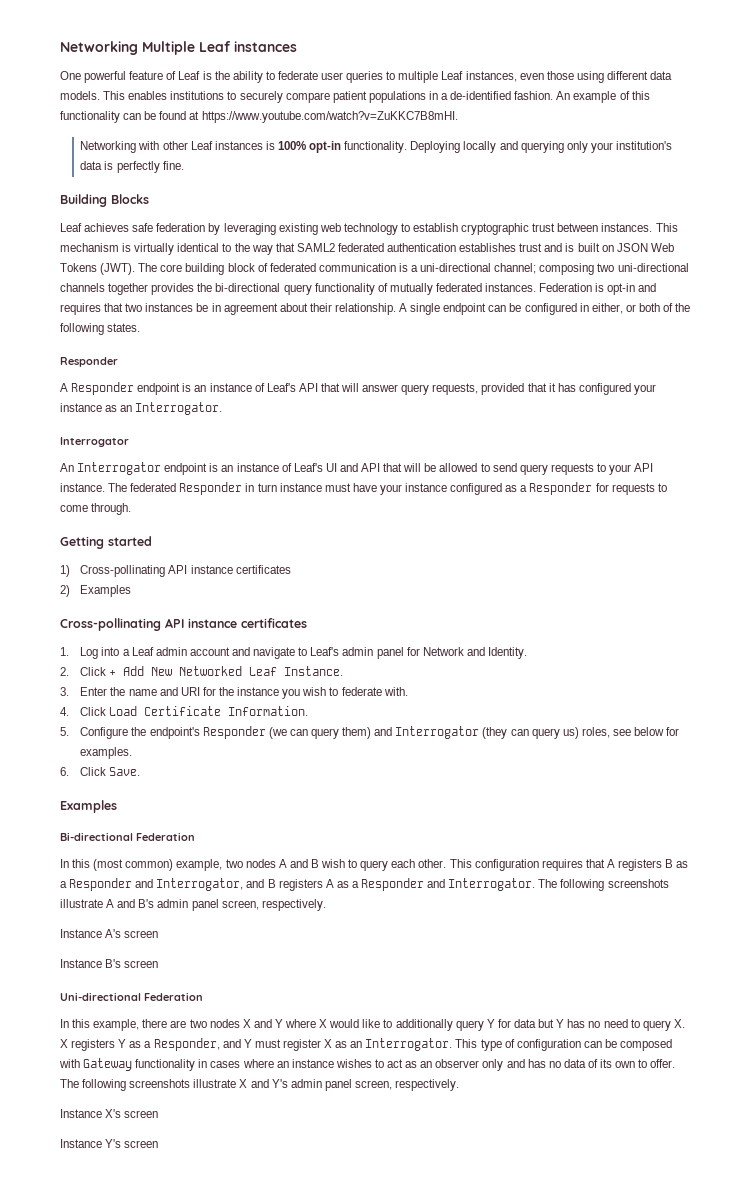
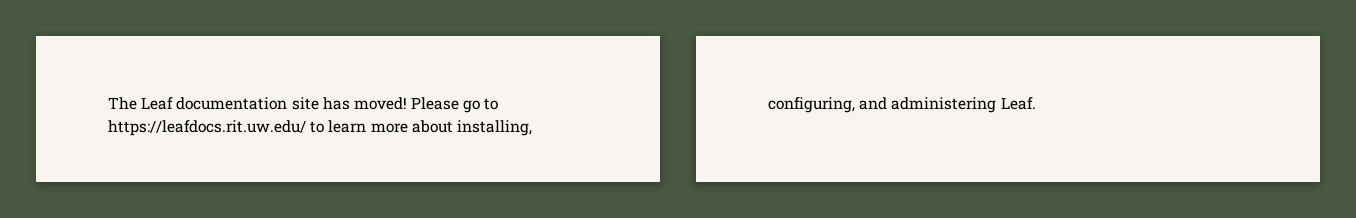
[60,41,297,55] [60,71,673,83] [60,91,650,103] [60,111,458,123] [80,141,672,153] [80,161,184,173] [60,194,149,207] [60,223,678,235] [60,243,674,255] [60,263,689,275] [60,283,657,295] [60,303,691,315] [60,323,141,335] [60,357,118,367] [60,382,656,395] [60,402,223,415] [60,437,129,447] [60,462,654,475] [60,482,667,495] [60,503,132,515] [60,536,152,549] [60,565,291,577] [60,585,132,597] [60,618,307,631] [60,647,527,659] [60,666,344,676] [60,687,408,699] [60,706,309,716] [60,726,680,739] [80,747,133,759] [60,767,141,776] [60,800,117,813] [60,832,195,841] [60,859,689,871] [60,878,669,891] [60,899,326,911] [60,929,159,938] [60,959,159,968] [60,992,203,1001] [60,1019,685,1031] [60,1038,673,1051] [59,1058,676,1071] [60,1079,460,1091] [60,1109,159,1118] [60,1139,159,1148] Networking Multiple Leaf instances // One powerful feature of Leaf is the ability to federate user queries to multiple Leaf instances, even those using different data models. This enables institutions to securely compare patient populations in a de-identified fashion. An example of this functionality can be found at https://www.youtube.com/watch?v=ZuKKC7B8mHI. // Networking with other Leaf instances is 100% opt-in functionality. Deploying locally and querying only your institution's data is perfectly fine. // Building Blocks // Leaf achieves safe federation by leveraging existing web technology to establish cryptographic trust between instances. This mechanism is virtually identical to the way that SAML2 federated authentication establishes trust and is built on JSON Web Tokens (JWT). The core building block of federated communication is a uni-directional channel; composing two uni-directional channels together provides the bi-directional query functionality of mutually federated instances. Federation is opt-in and requires that two instances be in agreement about their relationship. A single endpoint can be configured in either, or both of the following states. // Responder // A Responder endpoint is an instance of Leaf's API that will answer query requests, provided that it has configured your instance as an Interrogator. // Interrogator // An Interrogator endpoint is an instance of Leaf's UI and API that will be allowed to send query requests to your API instance. The federated Responder in turn instance must have your instance configured as a Responder for requests to come through. // Getting started // 1) Cross-pollinating API instance certificates // 2) Examples // Cross-pollinating API instance certificates // 1. Log into a Leaf admin account and navigate to Leaf's admin panel for Network and Identity. // 2. Click + Add New Networked Leaf Instance. // 3. Enter the name and URI for the instance you wish to federate with. // 4. Click Load Certificate Information. // 5. Configure the endpoint's Responder (we can query them) and Interrogator (they can query us) roles, see below for examples. // 6. Click Save. // Examples // Bi-directional Federation // In this (most common) example, two nodes A and B wish to query each other. This configuration requires that A registers B as a Responder and Interrogator, and B registers A as a Responder and Interrogator. The following screenshots illustrate A and B's admin panel screen, respectively. // Instance A's screen // Instance B's screen // Uni-directional Federation // In this example, there are two nodes X and Y where X would like to additionally query Y for data but Y has no need to query X. X registers Y as a Responder, and Y must register X as an Interrogator. This type of configuration can be composed with Gateway functionality in cases where an instance wishes to act as an observer only and has no data of its own to offer. The following screenshots illustrate X and Y's admin panel screen, respectively. // Instance X's screen // Instance Y's screen -> [108,97,499,113] [108,120,532,136] [768,97,1036,113] The Leaf documentation site has moved! Please go to https://leafdocs.rit.uw.edu/ to learn more about installing, configuring, and administering Leaf.

